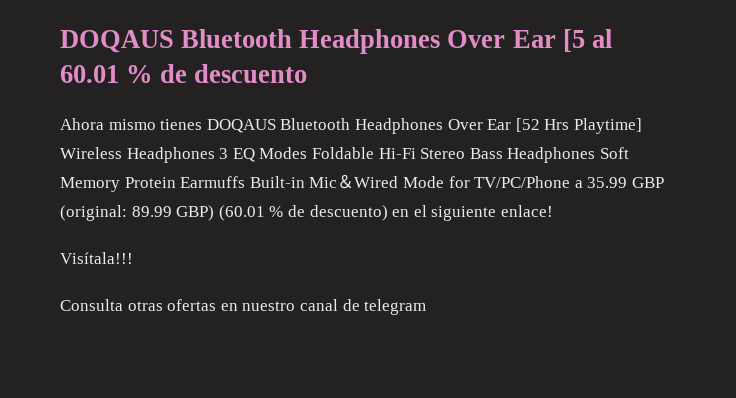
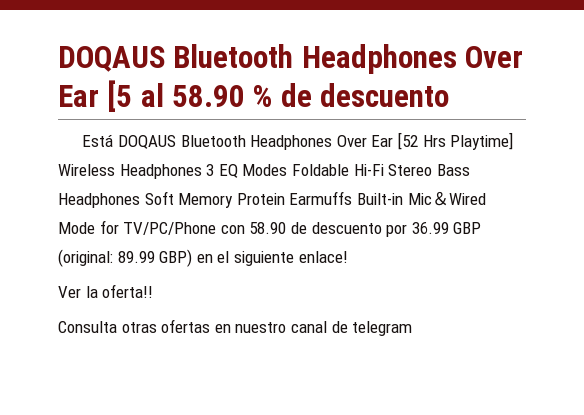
[60,65,119,83] 60.01 -> [172,85,246,107] 58.90
[60,118,203,130] Ahora mismo tienes -> [82,134,114,147] Está
[574,177,664,188] [60,205,388,221] a 35.99 GBP (original: 89.99 GBP) (60.01 % de descuento) -> [220,222,482,237] [58,249,193,267] con 58.90 de descuento por 36.99 GBP (original: 89.99 GBP)
[60,252,133,264] Visítala!!! -> [58,284,154,298] Ver la oferta!!

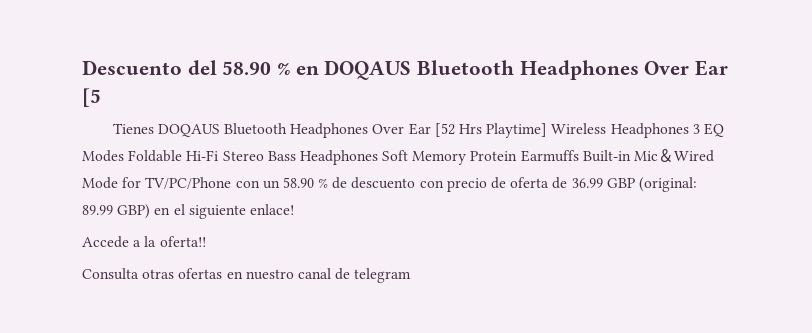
(58, 59) none -> [82,60,319,75] Descuento del 58.90 % en
[140,83,450,107] [82,134,114,147] al 58.90 % de descuento // Está -> [112,123,154,134] // Tienes
[249,222,408,237] 58.90 de descuento por -> [262,177,568,192] un 58.90 % de descuento con precio de oferta de
[58,286,81,298] Ver -> [82,236,142,248] Accede a

